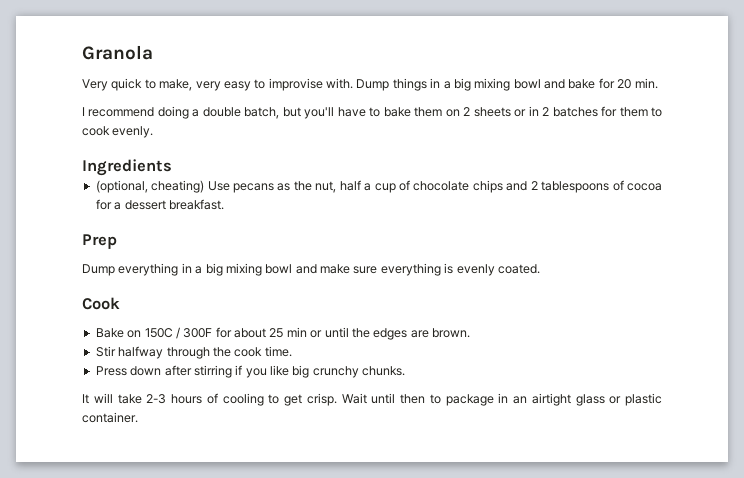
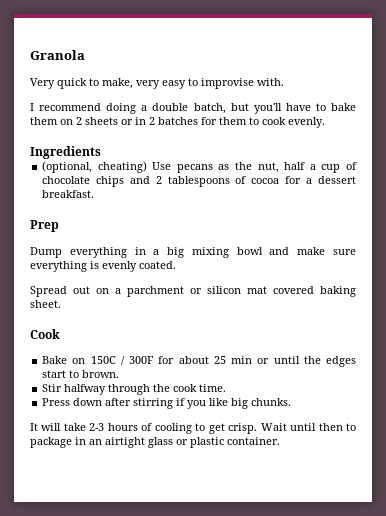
[356,78,658,91] Dump things in a big mixing bowl and bake for 20 min. -> (284, 82) none
(540, 269) none -> [30,286,356,297] [30,300,61,308] // Spread out on a parchment or silicon mat covered baking sheet.
[410,330,429,338] are -> [42,370,80,378] start to
[312,366,359,378] crunchy -> (249, 403) none

